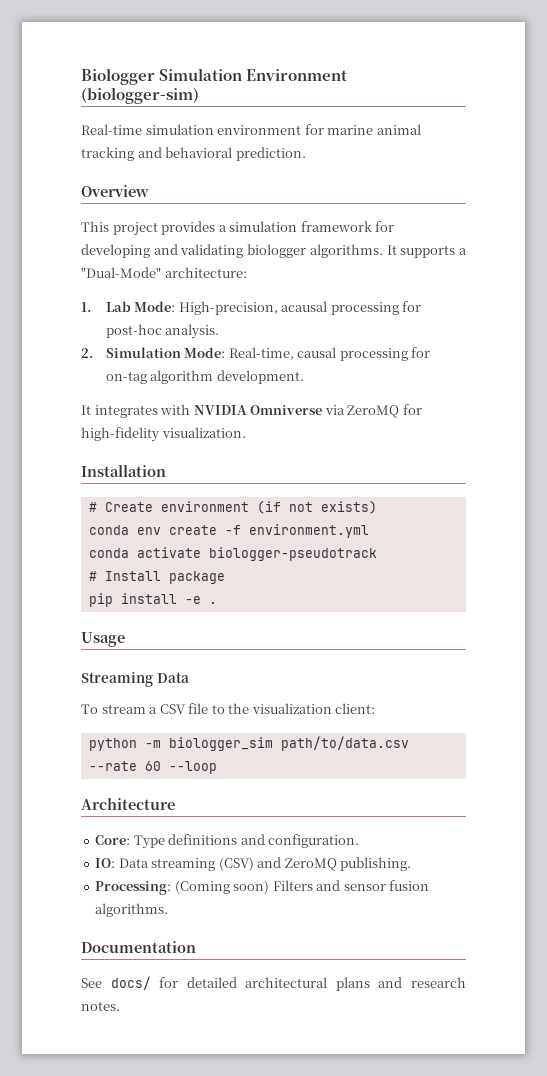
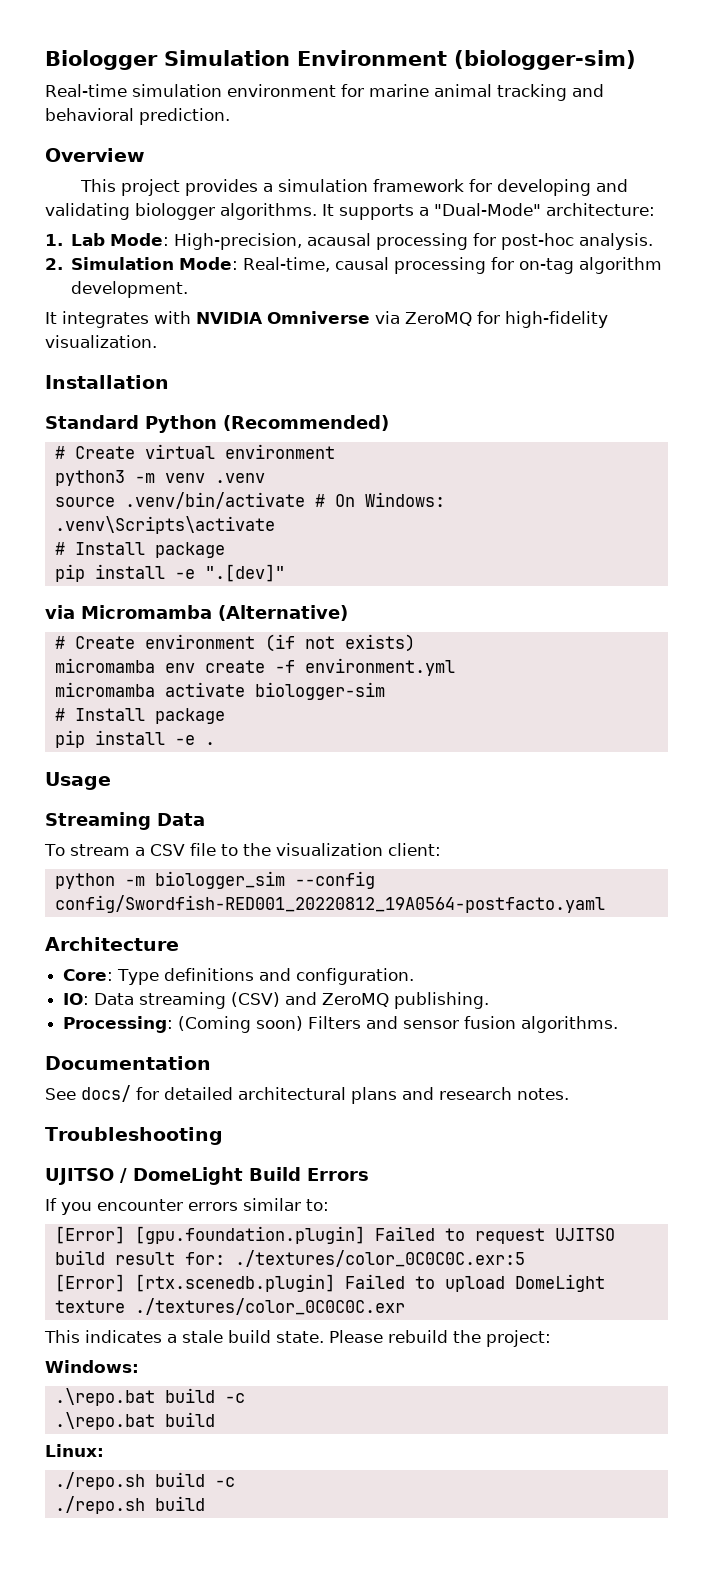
(166, 471) none -> [45,415,389,433] [54,444,335,459] [54,470,265,486] [54,492,445,509] [54,516,275,534] [54,542,225,558] [54,564,285,582] [45,605,348,621] // Standard Python (Recommended) // # Create virtual environment // python3 -m venv .venv // source .venv/bin/activate # On Windows: .venv\Scripts\activate // # Install package // pip install -e ".[dev]" // via Micromamba (Alternative)
[88,525,129,535] conda -> [54,658,155,673] micromamba
[88,547,377,561] conda activate biologger-pseudotrack -> [54,682,385,700] micromamba activate biologger-sim
[280,736,409,751] [88,761,217,774] path/to/data.csv --rate 60 --loop -> [294,871,375,889] [54,895,605,913] --config config/Swordfish-RED001_20220812_19A0564-postfacto.yaml
(120, 1006) none -> [45,1127,223,1145] [45,1167,369,1185] [45,1198,329,1215] [54,1226,615,1244] [54,1250,525,1267] [54,1274,605,1292] [54,1298,405,1315] [44,1330,551,1347] [45,1360,139,1373] [54,1388,245,1406] [54,1412,215,1430] [45,1444,104,1457] [54,1472,235,1490] [54,1496,205,1514] // Troubleshooting // UJITSO / DomeLight Build Errors // If you encounter errors similar to: // [Error] [gpu.foundation.plugin] Failed to request UJITSO build result for: ./textures/color_0C0C0C.exr:5 // [Error] [rtx.scenedb.plugin] Failed to upload DomeLight texture ./textures/color_0C0C0C.exr // This indicates a stale build state. Please rebuild the project: // Windows: // .\repo.bat build -c // .\repo.bat build // Linux: // ./repo.sh build -c // ./repo.sh build

